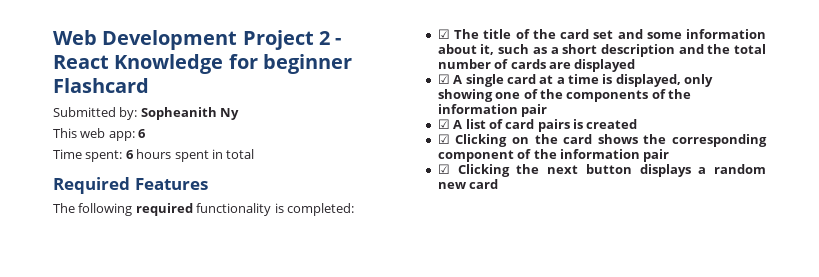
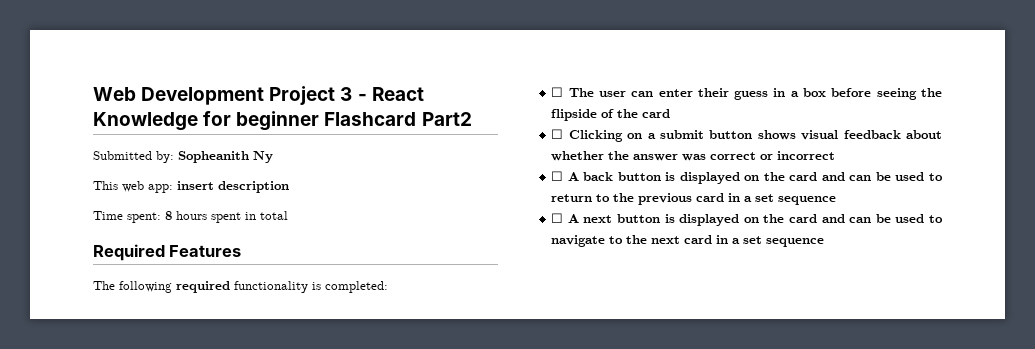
[318,31,330,45] 2 -> [340,87,353,101] 3
(149, 85) none -> [421,112,472,126] Part2
[138,129,147,138] 6 -> [177,181,289,193] insert description
[125,150,134,159] 6 -> [165,211,172,220] 8
[437,29,766,39] [437,44,766,57] [437,59,636,72] [437,74,714,87] [437,89,691,102] [437,104,548,117] [437,119,638,132] [437,134,767,147] [437,149,670,162] [437,164,766,177] [437,179,499,189] ☑ The title of the card set and some information about it, such as a short description and the total number of cards are displayed // ☑ A single card at a time is displayed, only showing one of the components of the information pair // ☑ A list of card pairs is created // ☑ Clicking on the card shows the corresponding component of the information pair // ☑ Clicking the next button displays a random new card -> [551,87,942,100] [551,109,671,121] [551,129,942,142] [551,151,836,161] [551,171,943,184] [551,193,837,205] [551,213,943,226] [551,235,825,247] ☐ The user can enter their guess in a box before seeing the flipside of the card // ☐ Clicking on a submit button shows visual feedback about whether the answer was correct or incorrect // ☐ A back button is displayed on the card and can be used to return to the previous card in a set sequence // ☐ A next button is displayed on the card and can be used to navigate to the next card in a set sequence

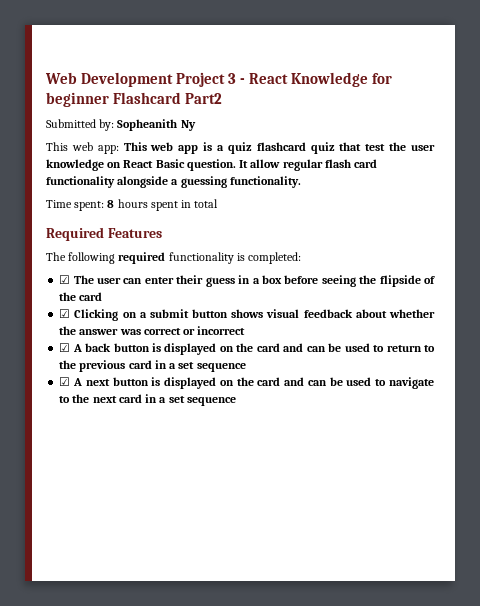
[177,181,289,193] insert description -> [123,142,435,154] [46,159,378,171] [46,176,301,188] This web app is a quiz flashcard quiz that test the user knowledge on React Basic question. It allow regular flash card functionality alongside a guessing functionality.
[551,87,564,97] ☐ -> [59,275,71,284] ☑
[551,129,564,139] ☐ -> [59,309,71,318] ☑
[551,171,564,181] ☐ -> [59,343,71,352] ☑
[551,213,564,223] ☐ -> [59,377,71,386] ☑

